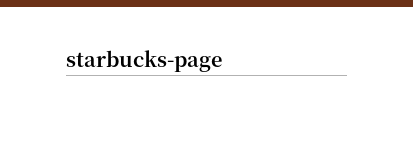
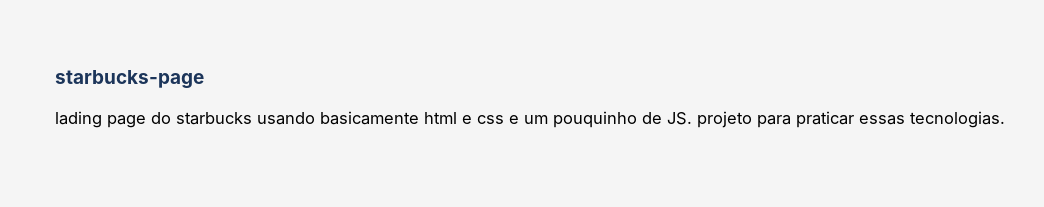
(222, 61) none -> [55,111,1005,128] // lading page do starbucks usando basicamente html e css e um pouquinho de JS. projeto para praticar essas tecnologias.

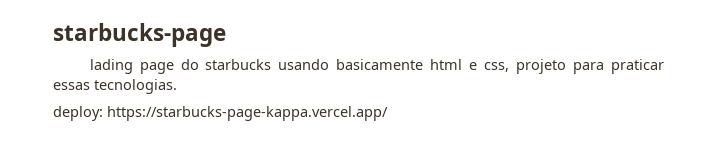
[477,111,692,128] css e um pouquinho de JS. -> [484,62,510,72] css,
(1005, 119) none -> [53,106,388,121] // deploy: https://starbucks-page-kappa.vercel.app/

